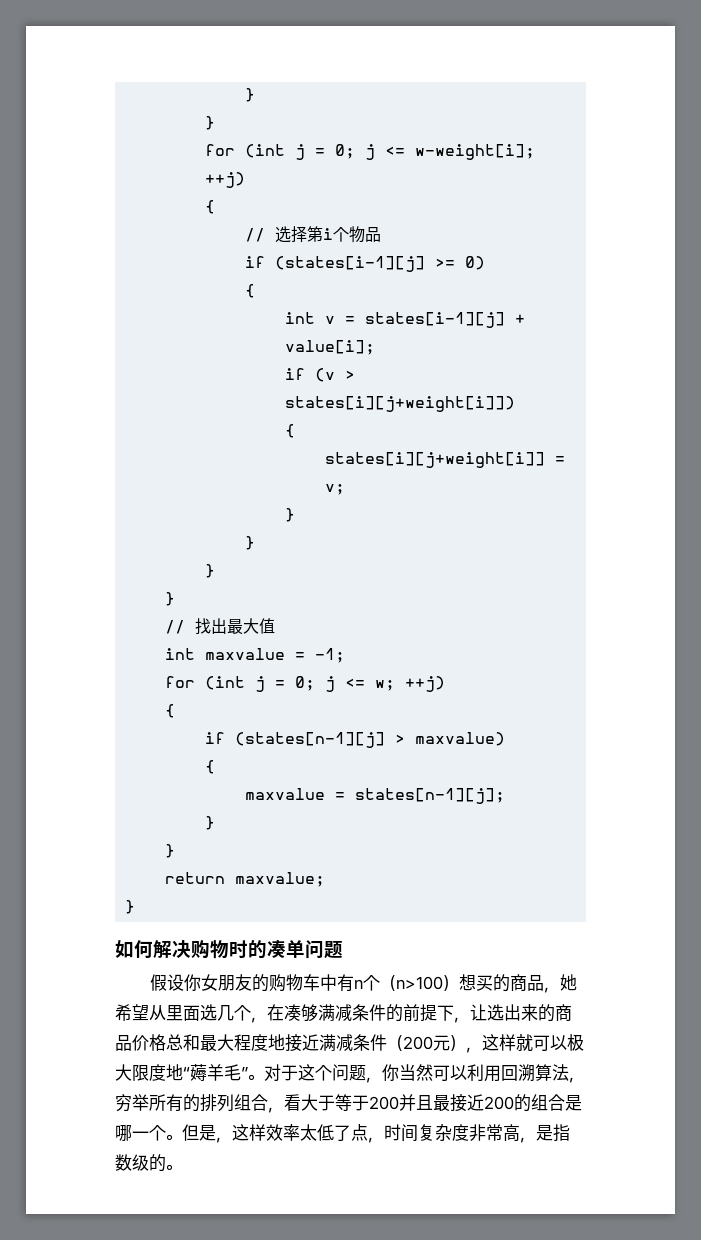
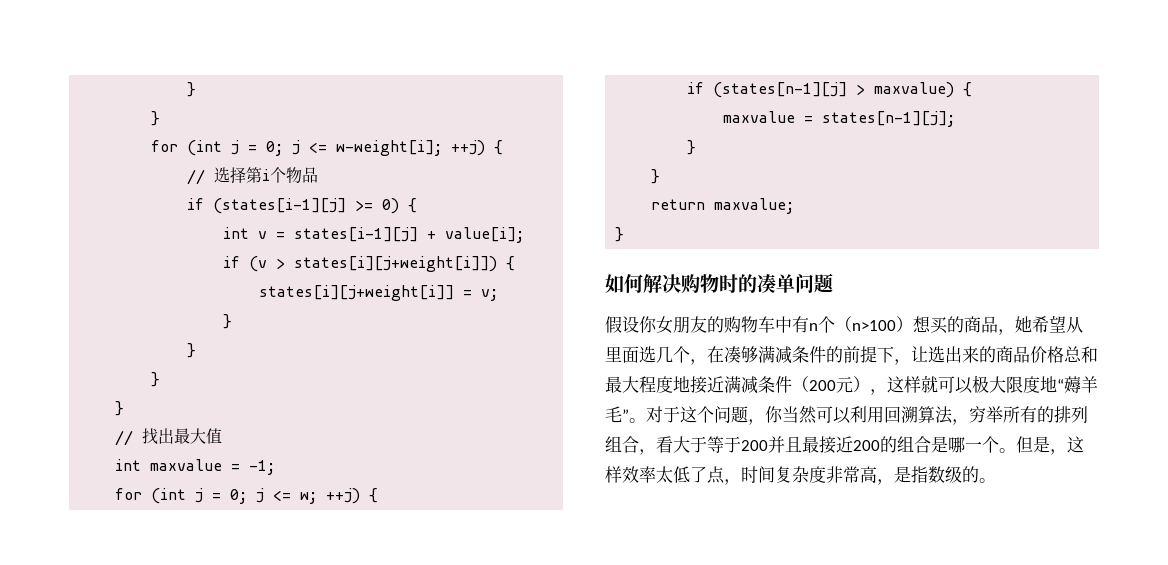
(246, 180) // -> (486, 148) none
(486, 263) // -> (400, 206) none
(516, 404) // -> (498, 264) none
(446, 684) // -> (361, 496) none
(506, 739) // -> (955, 90) none

